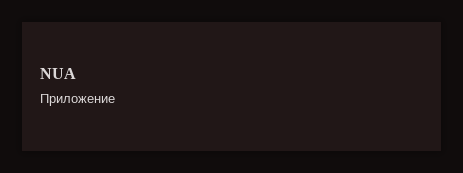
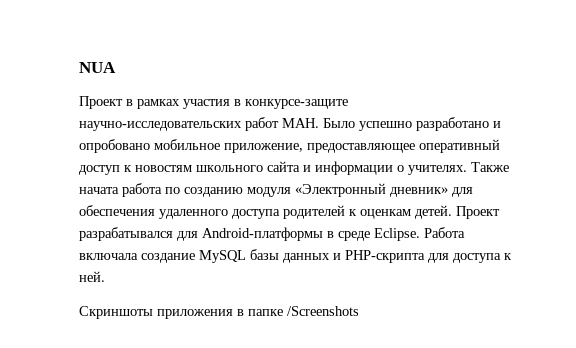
[40,94,115,106] Приложение -> [79,96,348,109] [79,117,501,131] [79,139,500,153] [79,161,509,175] [79,183,473,197] [79,205,500,219] [79,227,465,241] [79,249,512,263] [79,271,105,282] [79,306,359,319] Проект в рамках участия в конкурсе-защите научно-исследовательских работ МАН. Было успешно разработано и опробовано мобильное приложение, предоставляющее оперативный доступ к новостям школьного сайта и информации о учителях. Также начата работа по созданию модуля «Электронный дневник» для обеспечения удаленного доступа родителей к оценкам детей. Проект разрабатывался для Android-платформы в среде Eclipse. Работа включала создание MySQL базы данных и PHP-скрипта для доступа к ней. // Скриншоты приложения в папке /Screenshots

